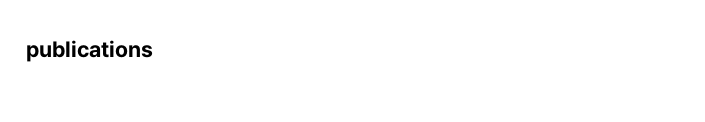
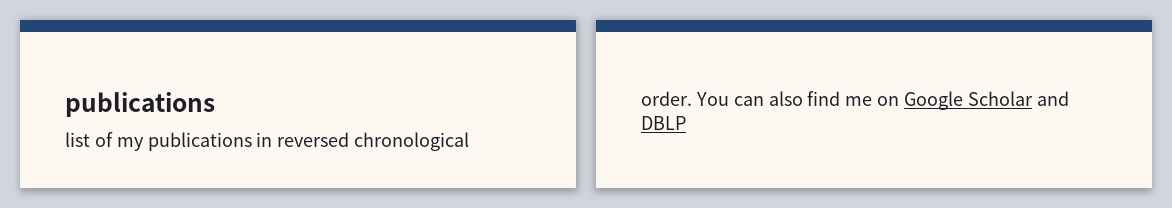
[26,40,153,62] publications -> [65,92,215,117] [65,132,470,151] [641,91,1069,110] [641,116,686,130] publications // list of my publications in reversed chronological order. You can also find me on Google Scholar and DBLP

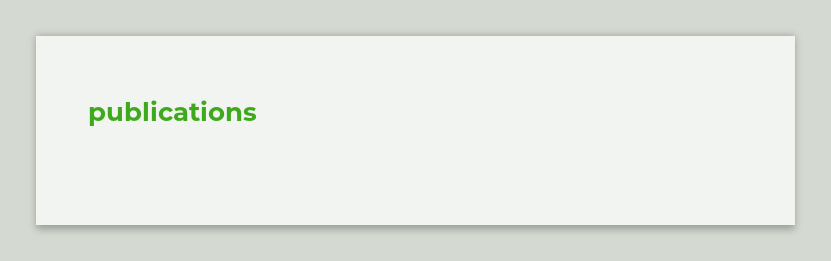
[65,92,215,117] [65,132,470,151] [641,91,1069,110] [641,116,686,130] publications // list of my publications in reversed chronological order. You can also find me on Google Scholar and DBLP -> [88,100,257,126] publications

